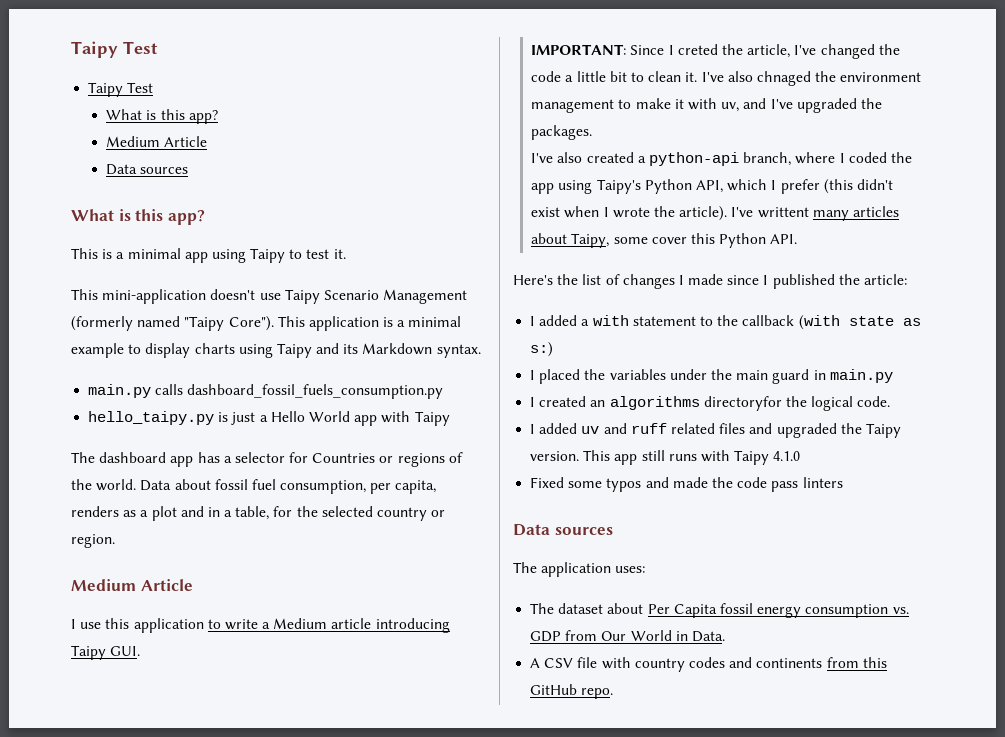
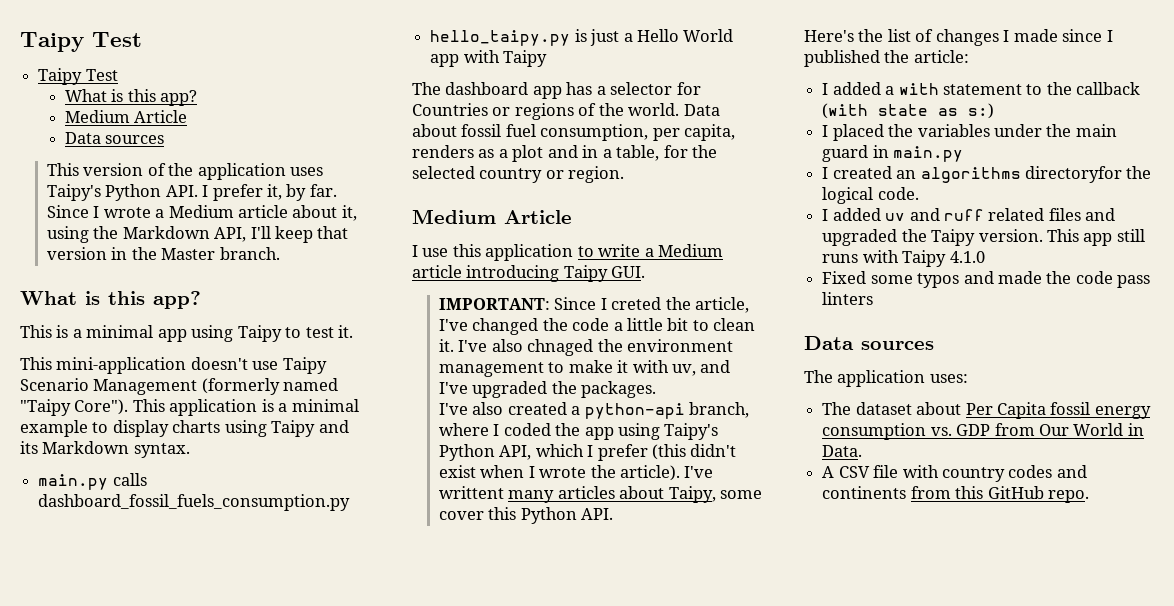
(189, 170) none -> [46,163,323,180] [46,184,337,201] [46,205,357,221] [46,226,349,243] [46,247,280,260] // This version of the application uses Taipy's Python API. I prefer it, by far. Since I wrote a Medium article about it, using the Markdown API, I'll keep that version in the Master branch.

